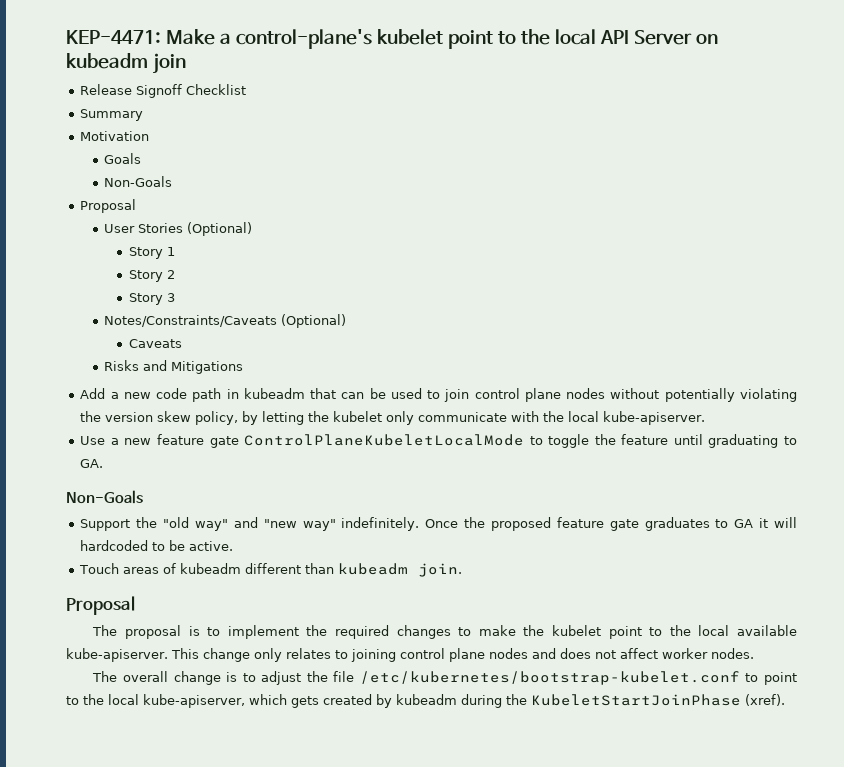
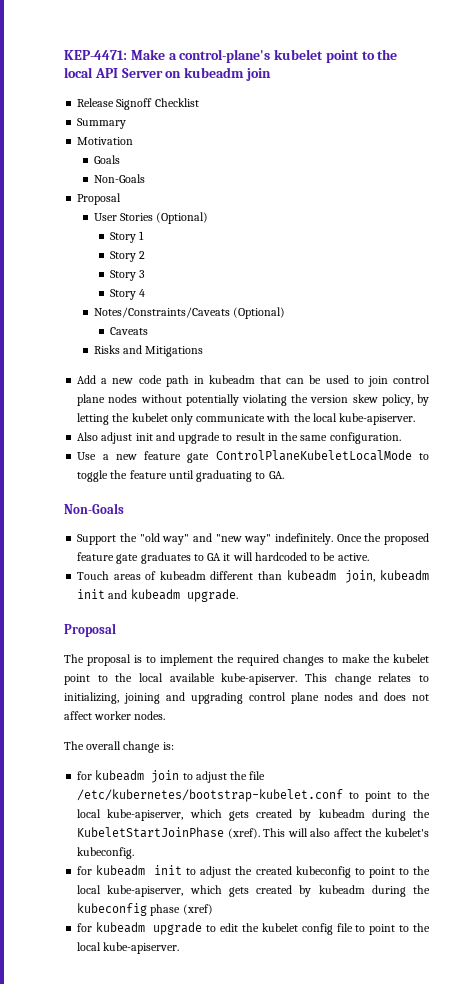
(175, 297) none -> [110,289,146,300] // Story 4
(706, 418) none -> [77,432,401,444] // Also adjust init and upgrade to result in the same configuration.
[418,563,463,577] join. -> [345,570,430,583] [77,589,238,602] join, kubeadm init and kubeadm upgrade.
[253,648,282,662] only -> (372, 679) none
[350,649,396,662] joining -> [64,692,243,704] initializing, joining and upgrading
[226,672,238,682] is -> [162,742,174,750] [77,770,180,783] is: // for kubeadm join
(785, 700) none -> [263,828,429,837] [77,847,135,859] [77,865,430,878] [77,885,430,897] [77,903,213,916] [77,922,430,935] [77,942,180,954] This will also affect the kubelet's kubeconfig. // for kubeadm init to adjust the created kubeconfig to point to the local kube-apiserver, which gets created by kubeadm during the kubeconfig phase (xref) // for kubeadm upgrade to edit the kubelet config file to point to the local kube-apiserver.

